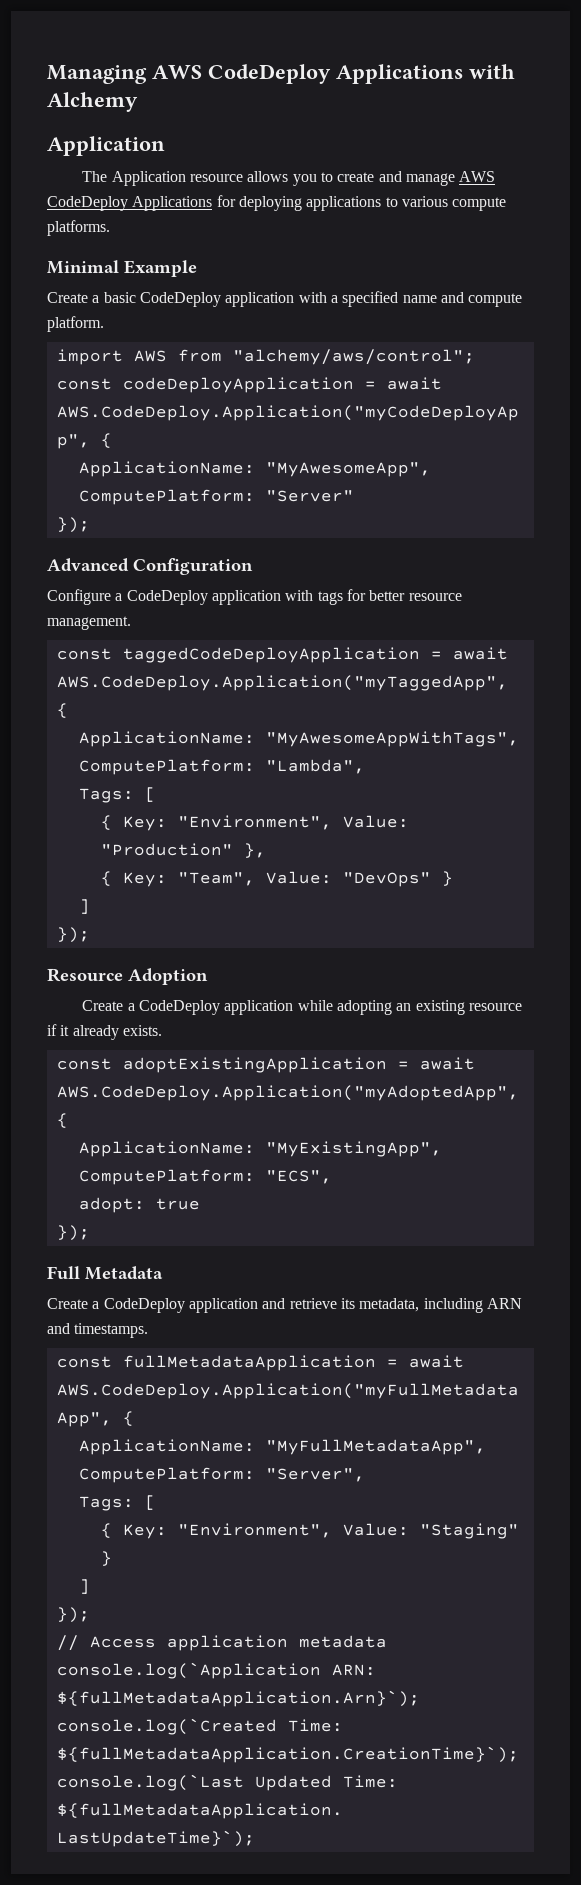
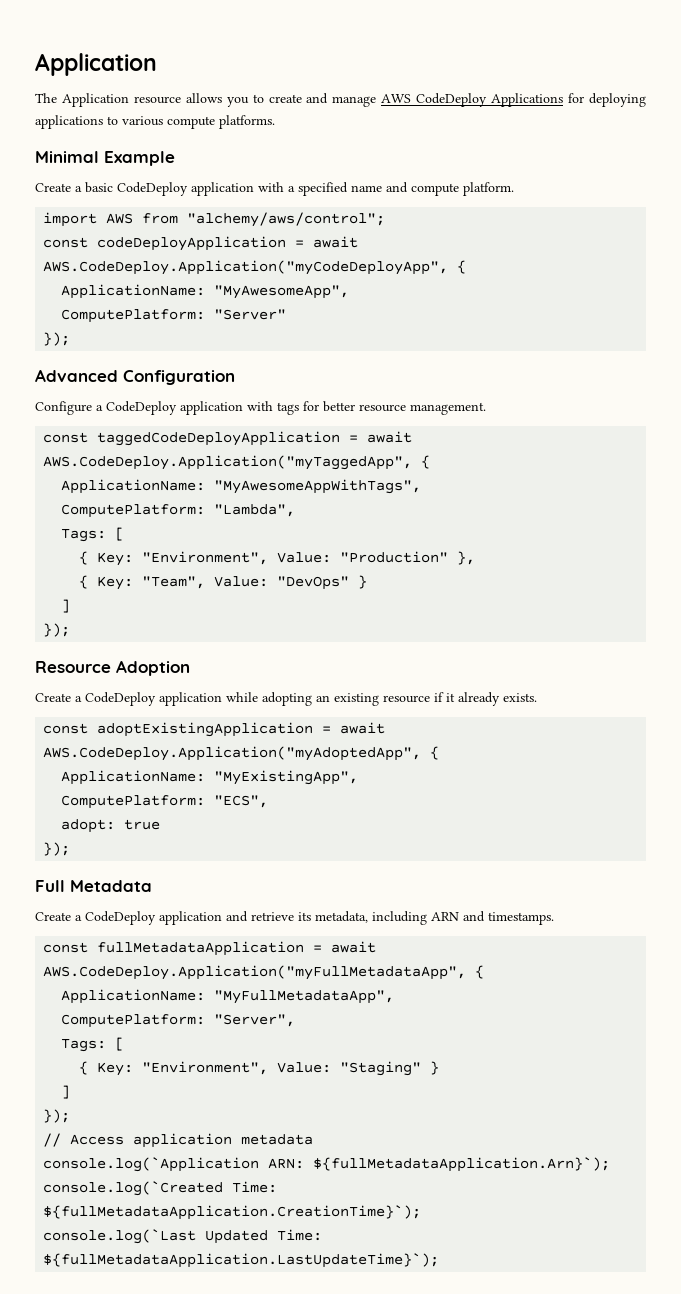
[47,64,515,84] [47,92,138,112] Managing AWS CodeDeploy Applications with Alchemy // -> (35, 64) none

